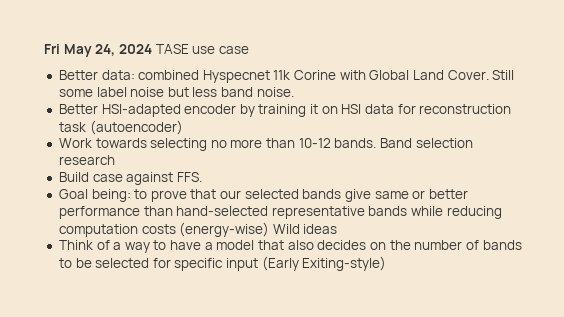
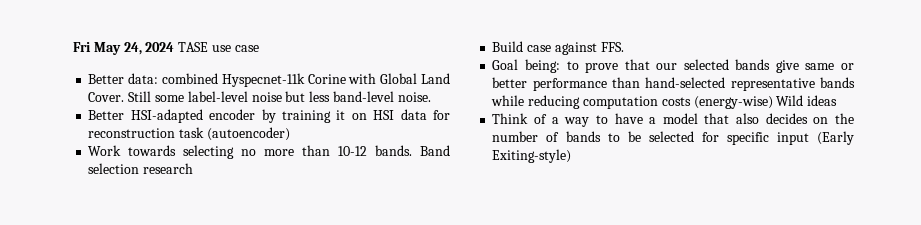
[202,70,291,83] Hyspecnet 11k -> [221,73,305,87] Hyspecnet-11k
[96,87,127,97] label -> [187,91,248,102] label-level
[221,87,254,97] band -> [332,91,394,102] band-level

